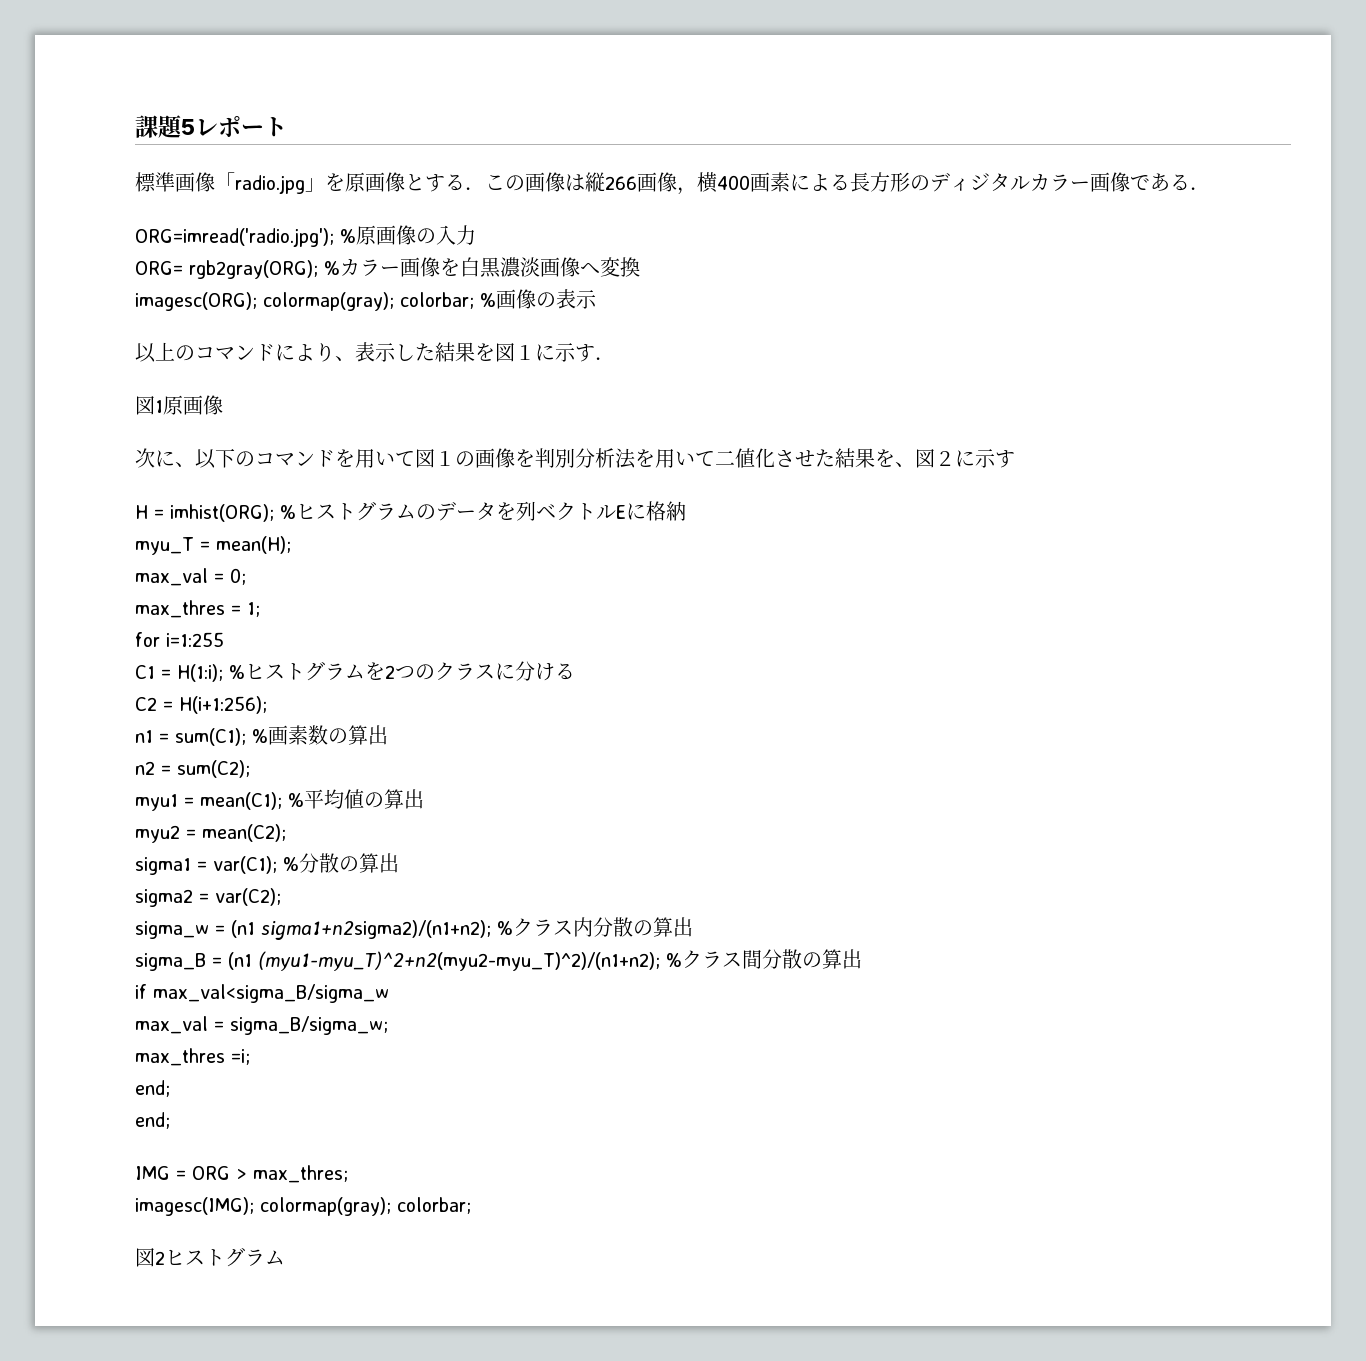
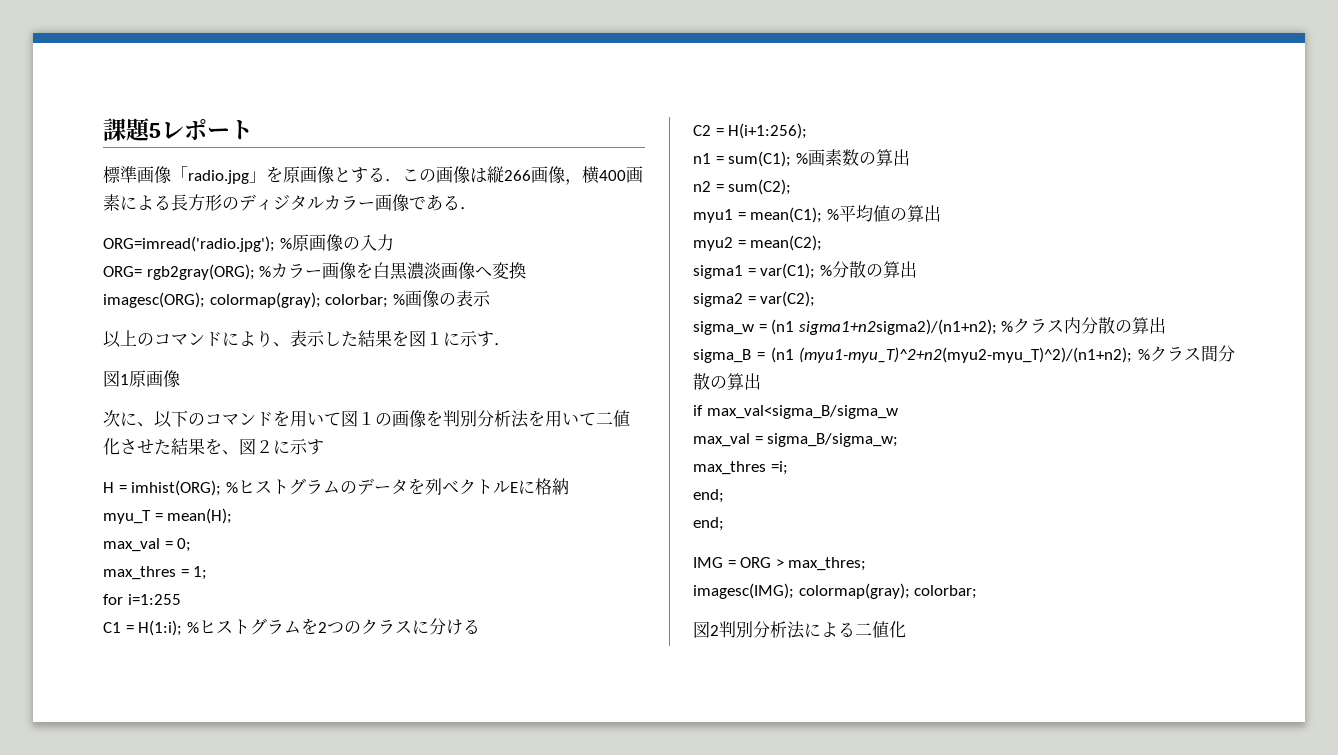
[165,1247,285,1267] ヒストグラム -> [719,621,906,639] 判別分析法による二値化

